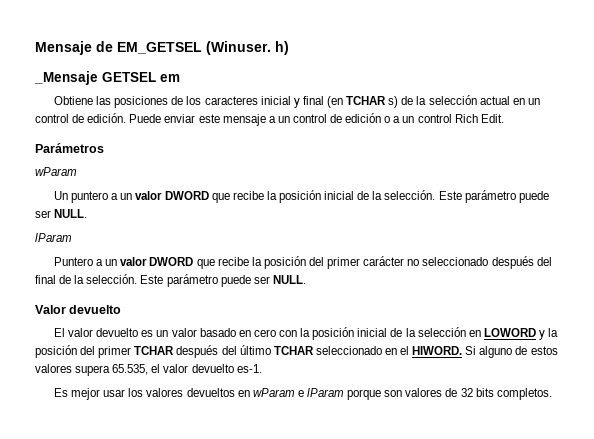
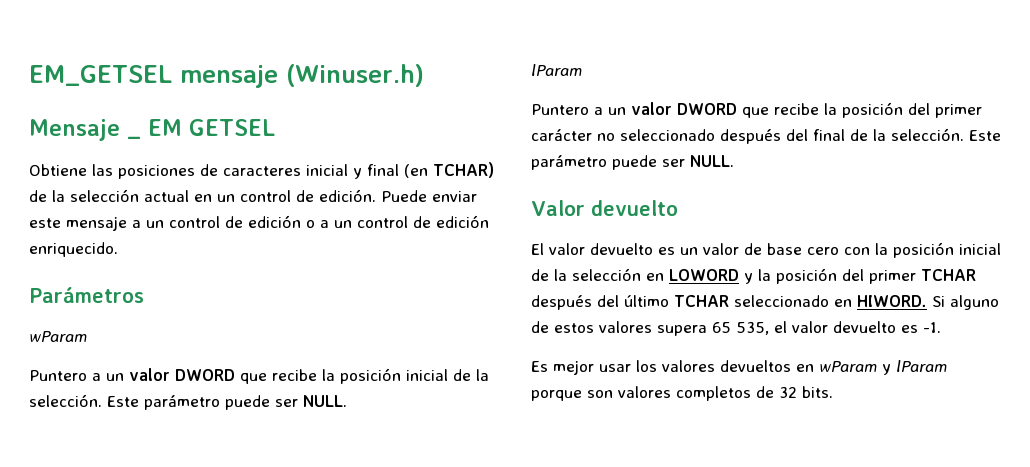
[35,41,289,55] [34,71,98,85] Mensaje de EM_GETSEL (Winuser. h) // _Mensaje -> [29,64,424,88] [29,119,141,141] [148,119,182,136] EM_GETSEL mensaje (Winuser.h) // Mensaje _ EM
[160,74,180,82] em -> (275, 127) none
[186,96,202,105] los -> (218, 170) none
[346,96,399,108] TCHAR s) -> [433,162,494,178] TCHAR)
[454,114,504,123] Rich Edit. -> [413,215,489,228] [29,242,118,257] de edición enriquecido.
[54,191,109,203] Un puntero -> [29,370,87,381] Puntero
[199,328,251,337] basado en -> [744,243,802,255] de base
[400,346,410,355] el -> (852, 303) none
[112,364,149,375] 65.535, -> [712,322,769,335] 65 535,
[236,364,262,373] es-1. -> [901,322,941,333] es -1.
[297,390,304,397] e -> [882,364,891,375] y
(443, 392) none -> [676,386,751,401] completos
[475,388,552,400] bits completos. -> [802,386,833,398] bits.

